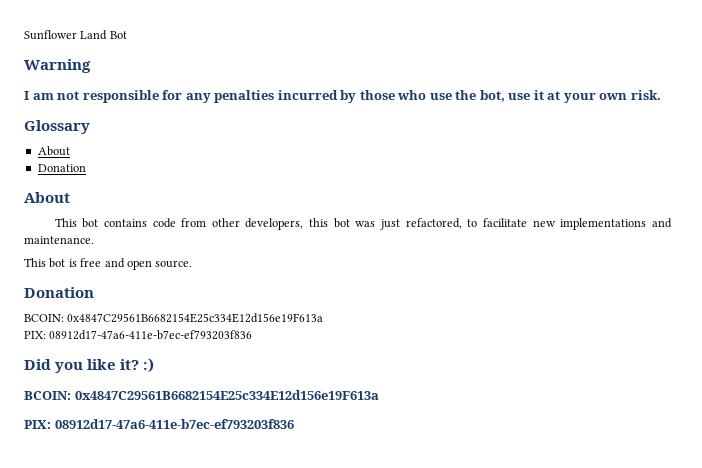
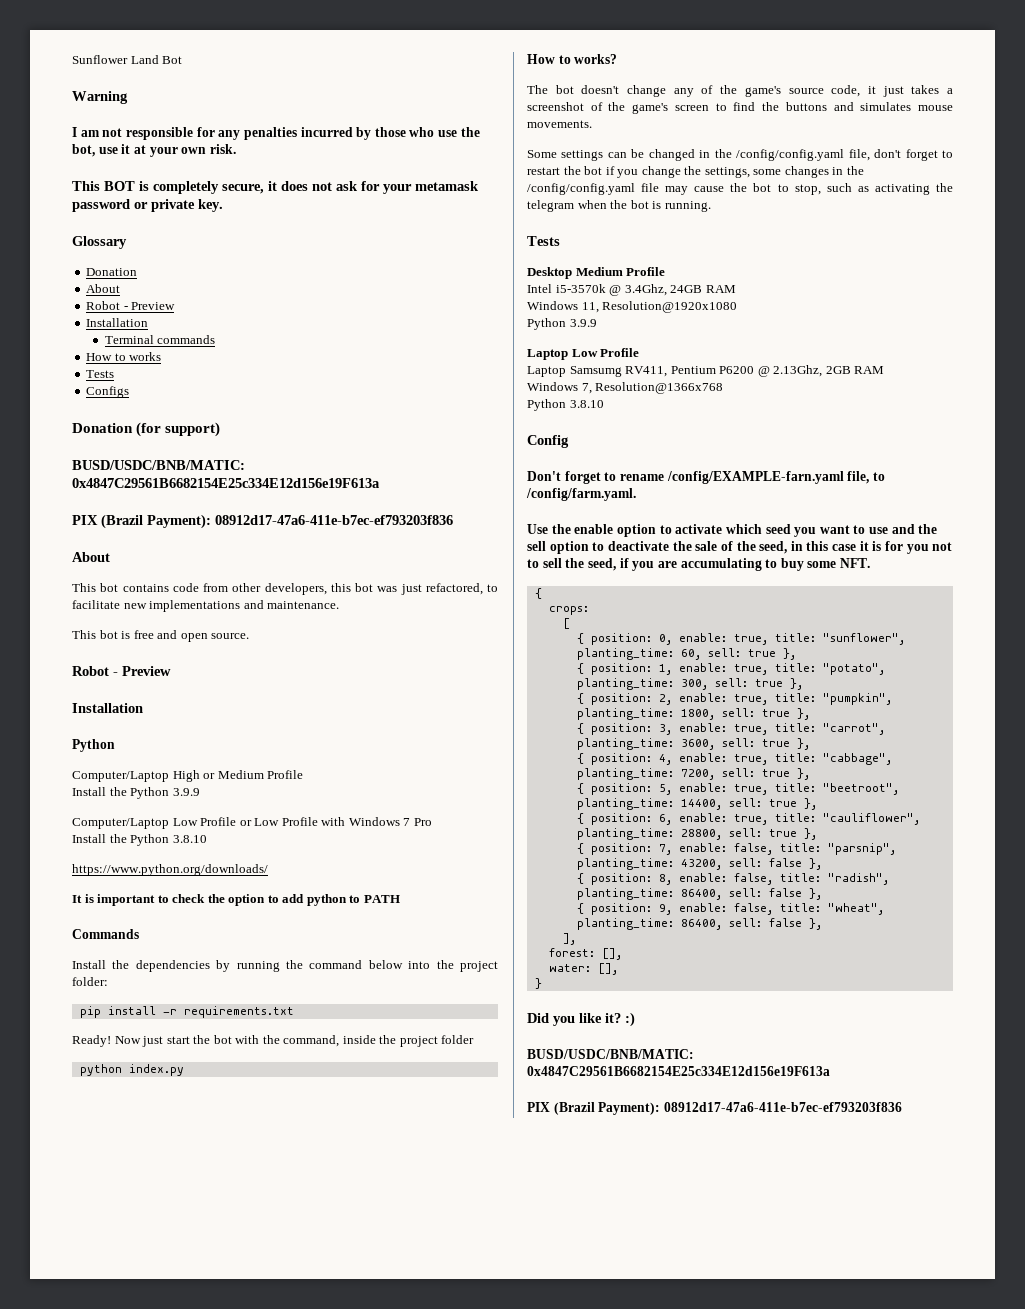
(661, 95) none -> [72,181,479,194] [72,199,223,212] // This BOT is completely secure, it does not ask for your metamask password or private key.
[37,146,70,156] [37,164,86,172] // About // Donation -> [86,268,138,276] [86,284,121,293] [86,301,176,310] [86,318,149,327] [104,335,216,344] [86,352,162,361] [86,370,115,378] [86,386,130,398] [72,422,221,437] [72,460,245,470] [72,478,380,488] [72,514,453,529] // Donation // About // Robot - Preview // Installation // Terminal commands // How to works // Tests // Configs // Donation (for support) // BUSD/USDC/BNB/MATIC: 0x4847C29561B6682154E25c334E12d156e19F613a // PIX (Brazil Payment): 08912d17-47a6-411e-b7ec-ef793203f836
[24,287,94,298] [24,313,324,323] [24,330,253,340] Donation // BCOIN: 0x4847C29561B6682154E25c334E12d156e19F613a // PIX: 08912d17-47a6-411e-b7ec-ef793203f836 -> [72,666,171,676] [72,703,143,713] [72,739,115,752] [72,770,304,782] [72,787,200,799] [72,817,432,829] [72,834,207,846] [72,864,268,876] [72,894,400,906] [72,929,139,939] [72,960,498,972] [72,977,108,986] [79,1006,294,1018] [72,1035,475,1047] [79,1064,184,1076] [527,54,618,64] [527,85,953,97] [527,102,953,114] [527,120,592,128] [527,149,953,161] [527,166,864,178] [527,183,953,195] [527,200,711,212] [527,236,560,246] [527,267,666,279] [527,284,736,296] [527,301,738,313] [527,318,597,330] [527,348,640,360] [527,365,885,377] [527,382,724,394] [527,399,604,411] [527,435,569,448] [527,471,885,484] [526,488,636,501] [527,524,938,537] [527,541,953,554] [527,558,871,571] [534,588,542,599] [548,606,589,615] [562,618,570,629] [576,633,905,645] [576,648,796,660] [576,663,885,675] [576,678,803,690] [576,693,892,705] [576,708,810,720] [576,723,885,735] [576,738,810,750] [576,753,892,765] [576,768,810,780] [576,783,899,795] [576,798,817,810] [576,813,920,825] [576,828,817,840] [576,843,896,855] [576,858,822,870] [576,873,889,885] [576,888,822,900] [576,903,884,915] [576,918,822,930] [562,933,576,945] [548,948,622,960] [548,963,618,975] [534,978,542,989] Robot - Preview // Installation // Python // Computer/Laptop High or Medium Profile // Install the Python 3.9.9 // Computer/Laptop Low Profile or Low Profile with Windows 7 Pro // Install the Python 3.8.10 // https://www.python.org/downloads/ // It is important to check the option to add python to PATH // Commands // Install the dependencies by running the command below into the project folder: // pip install -r requirements.txt // Ready! Now just start the bot with the command, inside the project folder // python index.py // How to works? // The bot doesn't change any of the game's source code, it just takes a screenshot of the game's screen to find the buttons and simulates mouse movements. // Some settings can be changed in the /config/config.yaml file, don't forget to restart the bot if you change the settings, some changes in the /config/config.yaml file may cause the bot to stop, such as activating the telegram when the bot is running. // Tests // Desktop Medium Profile // Intel i5-3570k @ 3.4Ghz, 24GB RAM // Windows 11, Resolution@1920x1080 // Python 3.9.9 // Laptop Low Profile // Laptop Samsumg RV411, Pentium P6200 @ 2.13Ghz, 2GB RAM // Windows 7, Resolution@1366x768 // Python 3.8.10 // Config // Don't forget to rename /config/EXAMPLE-farn.yaml file, to /config/farm.yaml. // Use the enable option to activate which seed you want to use and the sell option to deactivate the sale of the seed, in this case it is for you not to sell the seed, if you are accumulating to buy some NFT. // { // crops: // [ // { position: 0, enable: true, title: "sunflower", planting_time: 60, sell: true }, // { position: 1, enable: true, title: "potato", planting_time: 300, sell: true }, // { position: 2, enable: true, title: "pumpkin", planting_time: 1800, sell: true }, // { position: 3, enable: true, title: "carrot", planting_time: 3600, sell: true }, // { position: 4, enable: true, title: "cabbage", planting_time: 7200, sell: true }, // { position: 5, enable: true, title: "beetroot", planting_time: 14400, sell: true }, // { position: 6, enable: true, title: "cauliflower", planting_time: 28800, sell: true }, // { position: 7, enable: false, title: "parsnip", planting_time: 43200, sell: false }, // { position: 8, enable: false, title: "radish", planting_time: 86400, sell: false }, // { position: 9, enable: false, title: "wheat", planting_time: 86400, sell: false }, // ], // forest: [], // water: [], // }
[24,390,379,400] [24,420,51,429] BCOIN: 0x4847C29561B6682154E25c334E12d156e19F613a // PIX: -> [527,1049,694,1059] [527,1066,830,1076] [527,1102,661,1115] BUSD/USDC/BNB/MATIC: 0x4847C29561B6682154E25c334E12d156e19F613a // PIX (Brazil Payment):

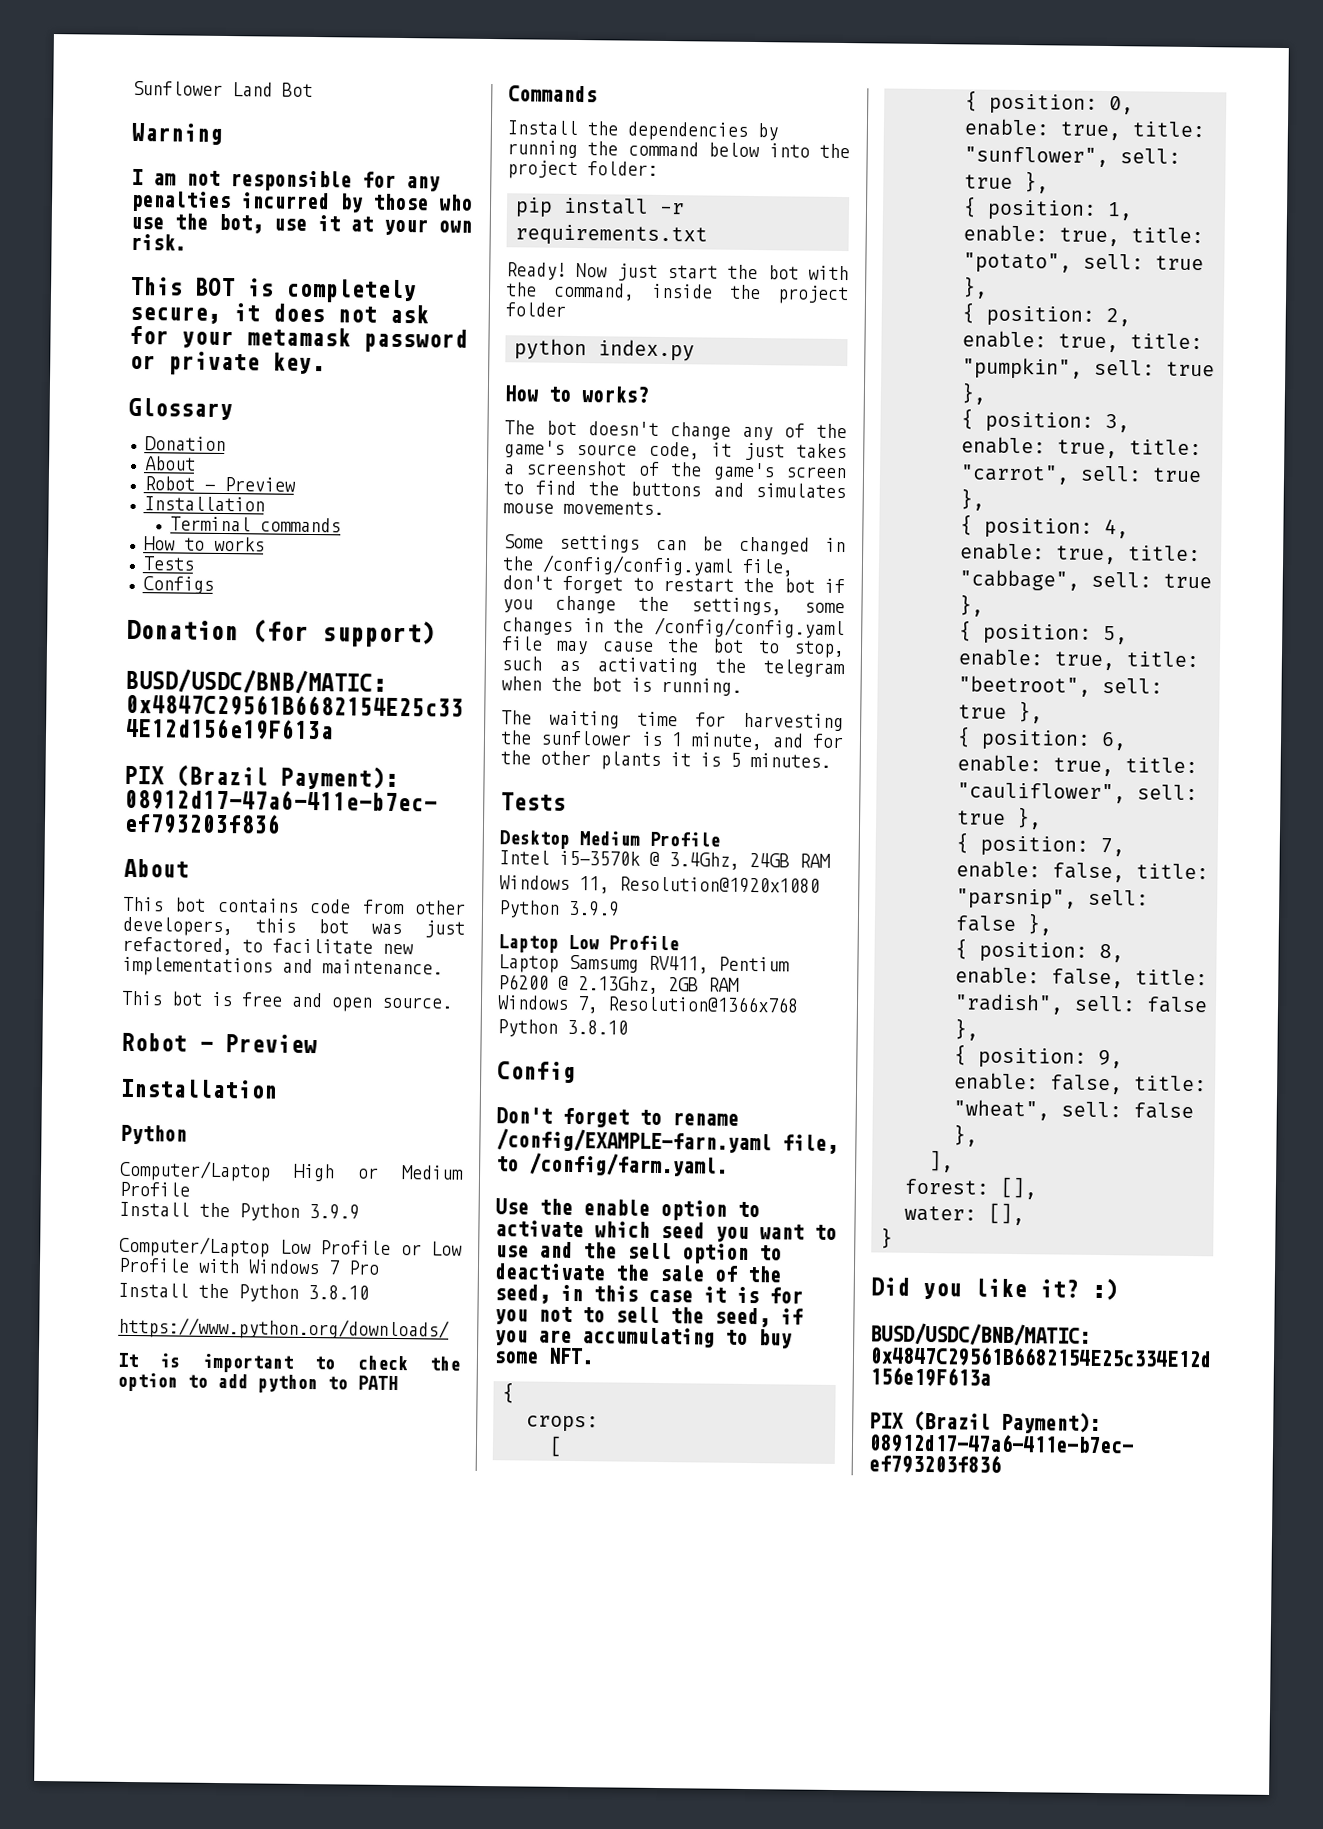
(711, 206) none -> [501,710,844,732] [500,730,844,751] [500,750,831,770] // The waiting time for harvesting the sunflower is 1 minute, and for the other plants it is 5 minutes.
[576,648,701,660] planting_time: 60, -> (1109, 157) none
[576,678,708,690] planting_time: 300, -> (1072, 263) none
[576,708,715,720] planting_time: 1800, -> (1083, 368) none
[576,738,715,750] planting_time: 3600, -> (1070, 474) none
[576,768,715,780] planting_time: 7200, -> (1080, 580) none
[576,798,722,810] planting_time: 14400, -> (1091, 686) none
[576,828,722,840] planting_time: 28800, -> (1126, 793) none
[576,858,722,870] planting_time: 43200, -> (1077, 899) none
[576,888,722,900] planting_time: 86400, -> (1064, 1004) none
[576,918,722,930] planting_time: 86400, -> (1050, 1110) none

